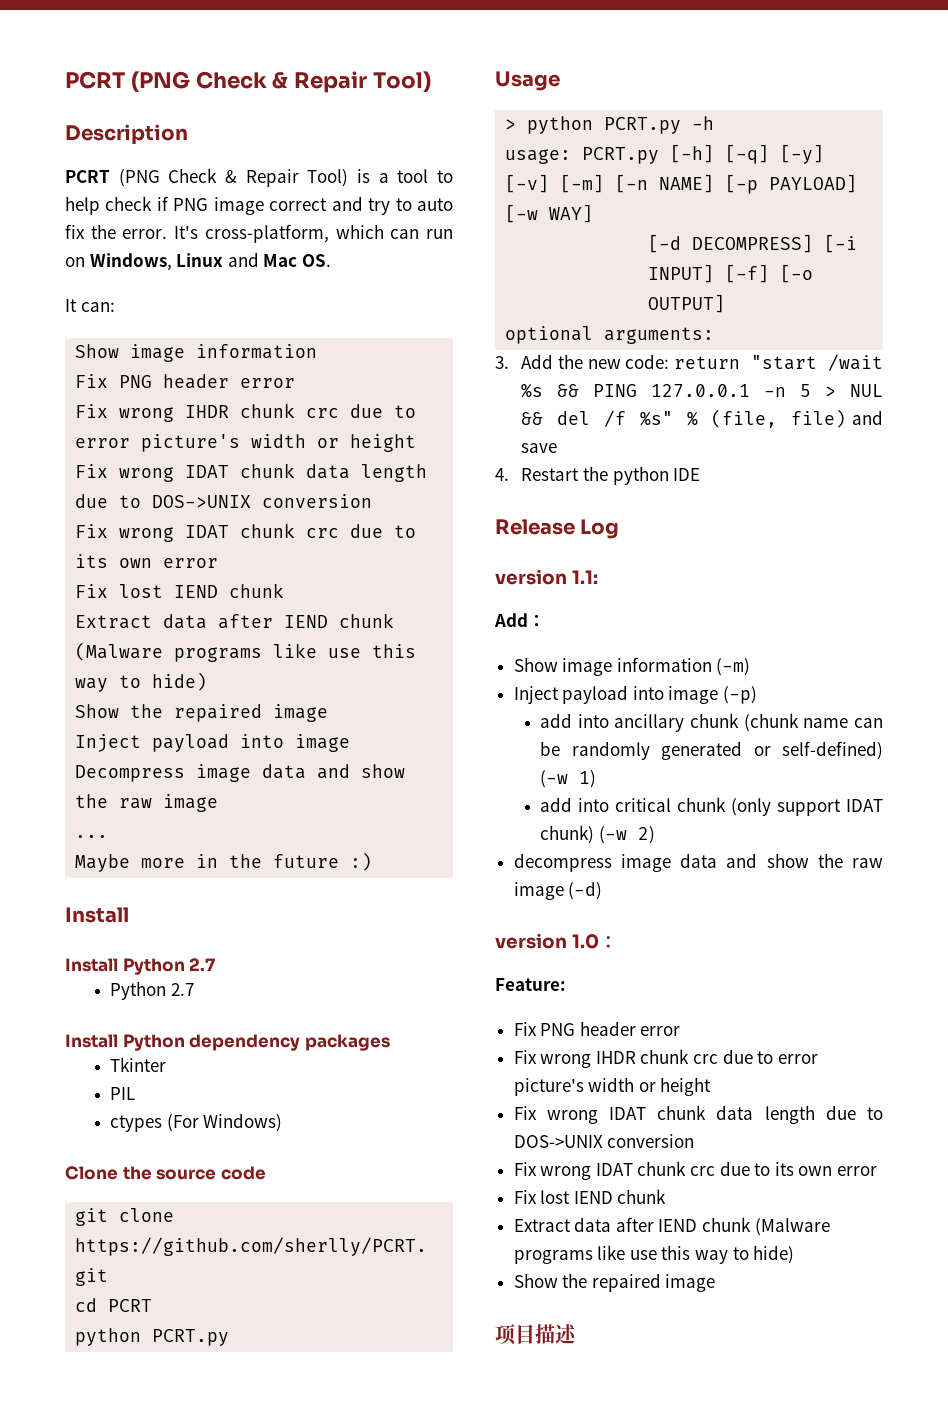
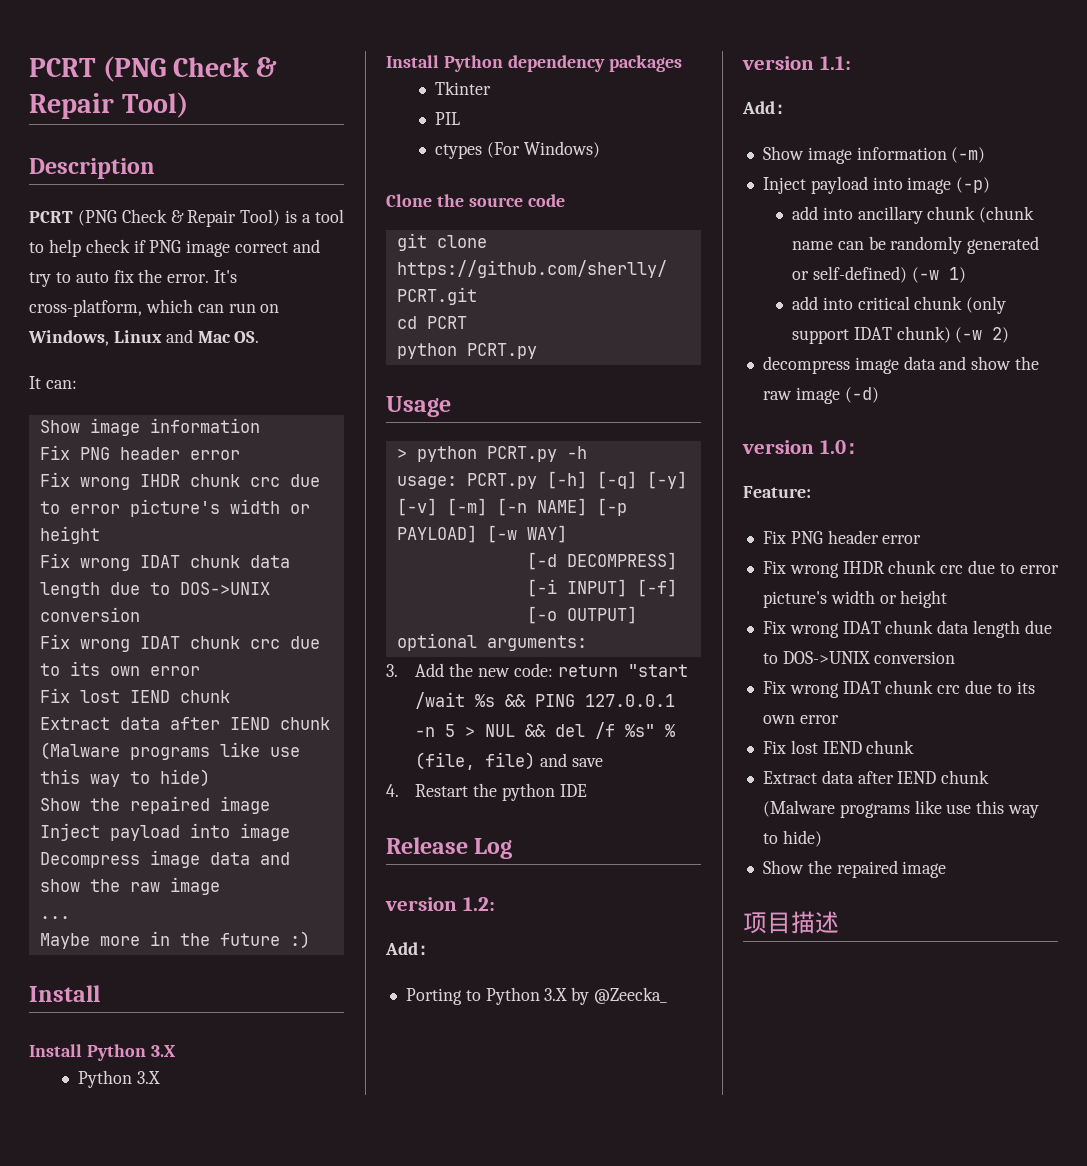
[189,958,216,971] [110,981,194,1000] 2.7 // Python 2.7 -> [150,1045,176,1057] [77,1070,160,1088] 3.X // Python 3.X
(620, 529) none -> [385,897,495,911] [385,942,436,955] [405,987,668,1005] // version 1.2: // Add： // Porting to Python 3.X by @Zeecka_

